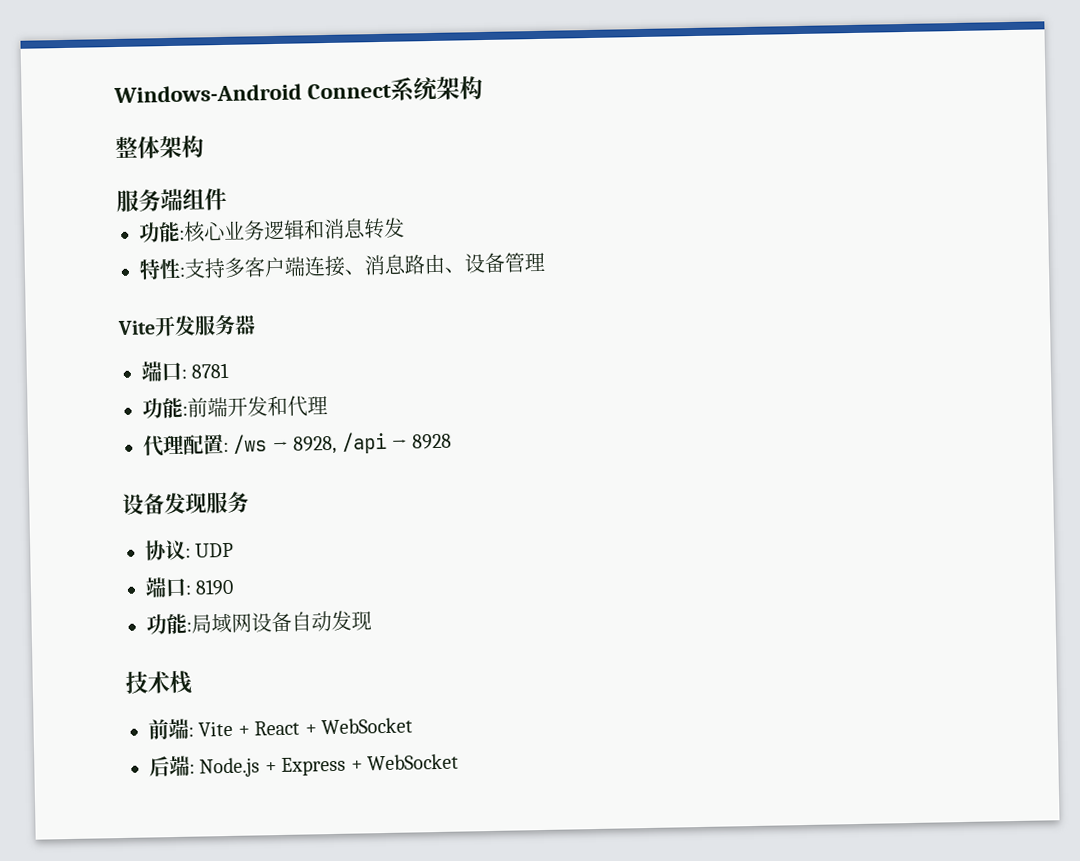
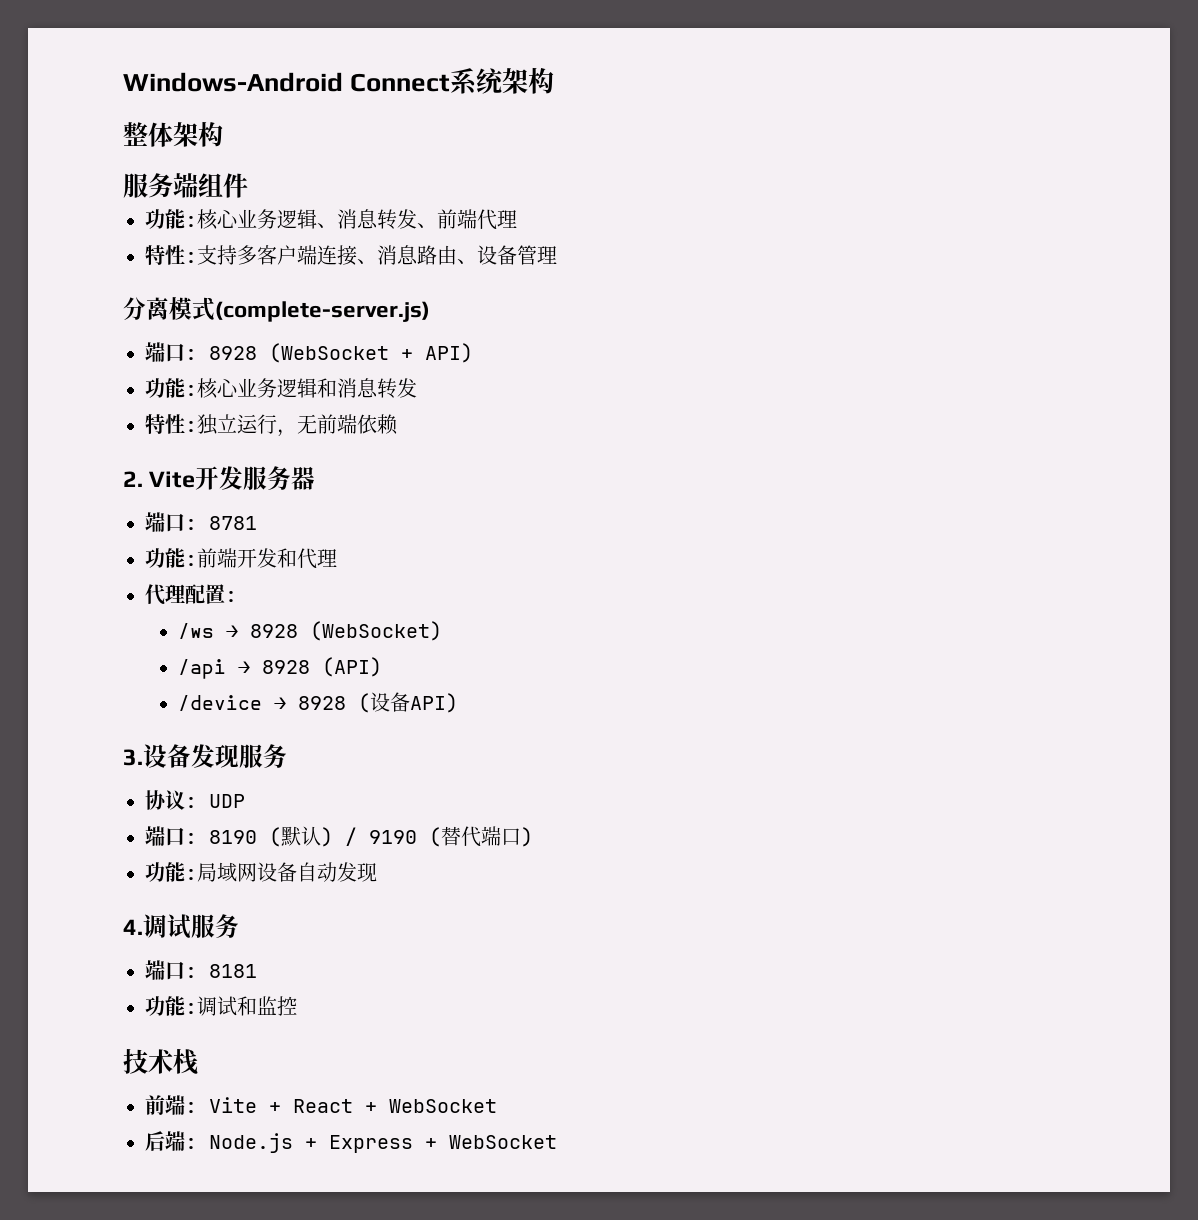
[303,217,405,240] 和消息转发 -> [317,209,517,230] 、消息转发、前端代理
(545, 262) none -> [123,297,430,322] [145,342,473,363] [145,378,417,399] [145,414,398,437] [123,471,143,487] 分离模式(complete-server.js) // 端口: 8928 (WebSocket + API) // 功能:核心业务逻辑和消息转发 // 特性:独立运行，无前端依赖 // 2.
(229, 447) none -> (237, 596) //
[293,435,338,455] 8928, -> [250,621,443,641] 8928 (WebSocket) //
(453, 441) // -> [322,657,383,677] [178,692,459,713] [123,749,143,766] (API) // /device → 8928 (设备API) // 3.
(235, 587) none -> [269,826,533,847] (默认) / 9190 (替代端口)
(372, 621) none -> [123,914,239,939] [145,960,257,980] [145,996,297,1016] // 4.调试服务 // 端口: 8181 // 功能:调试和监控

